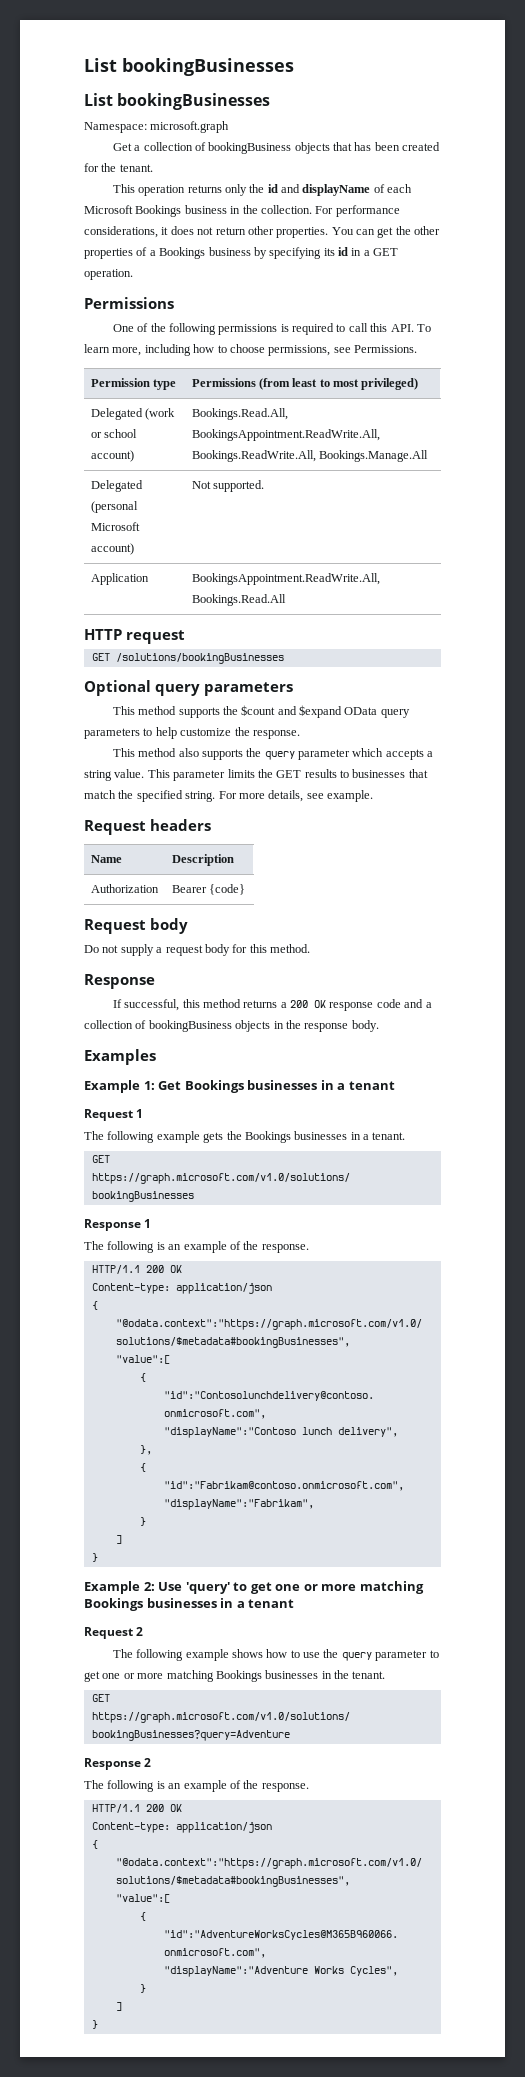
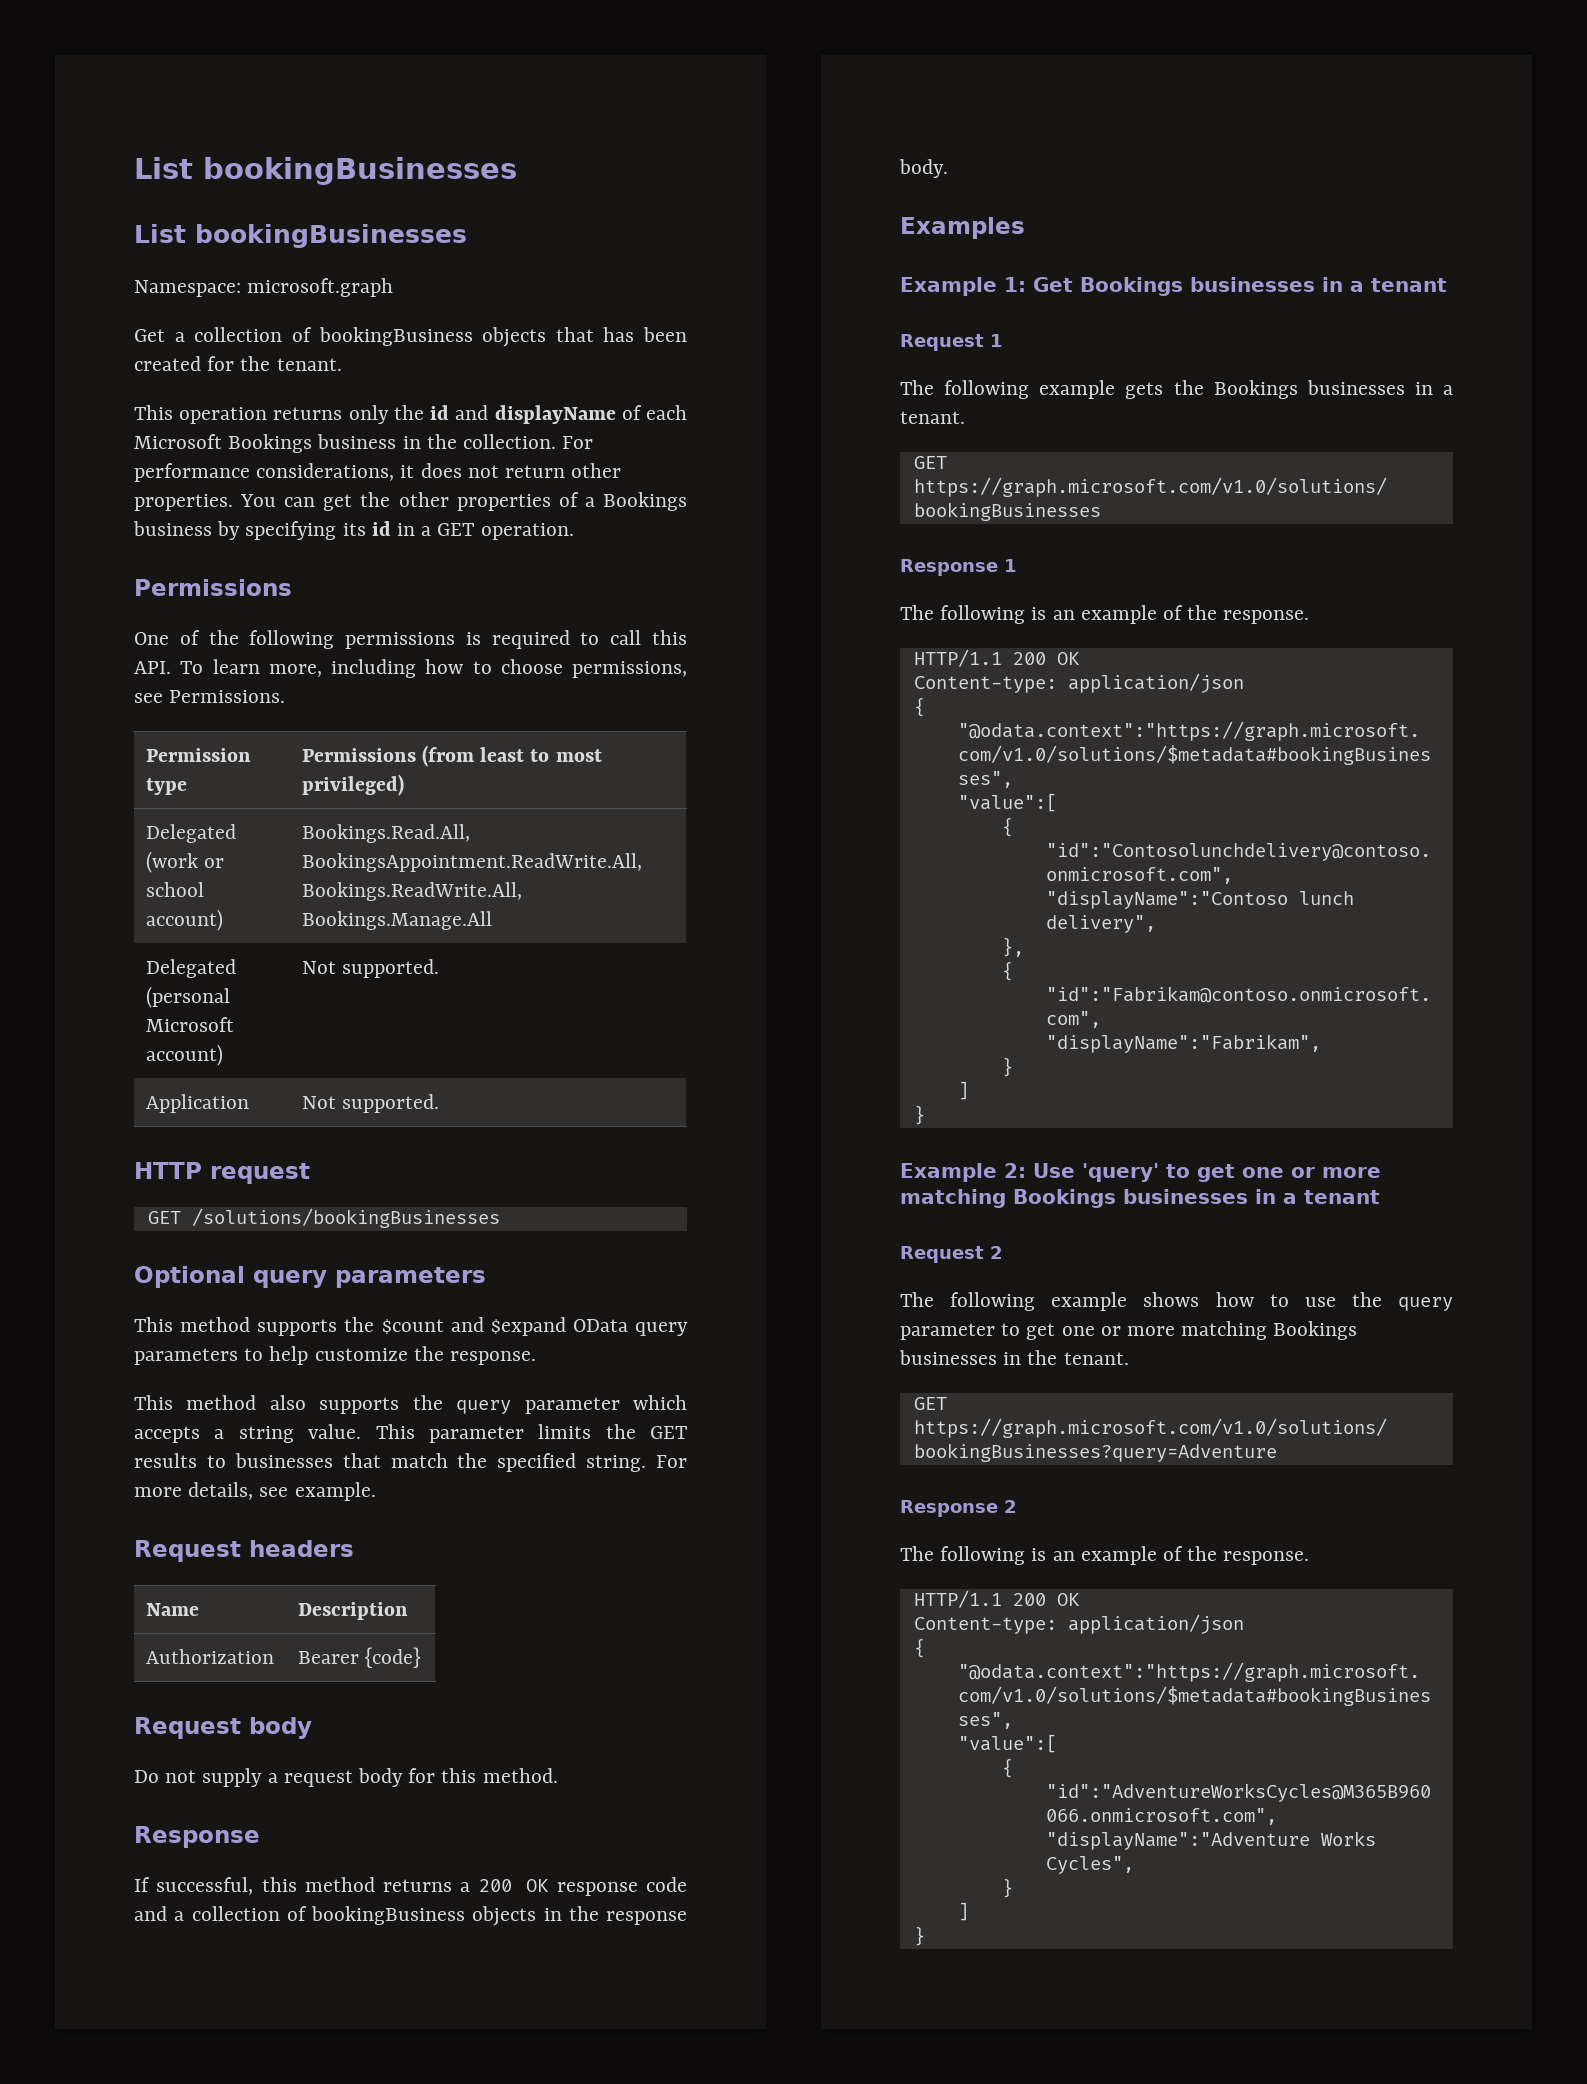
[191,573,380,585] [191,594,286,606] BookingsAppointment.ReadWrite.All, Bookings.Read.All -> [301,1094,439,1113] Not supported.

